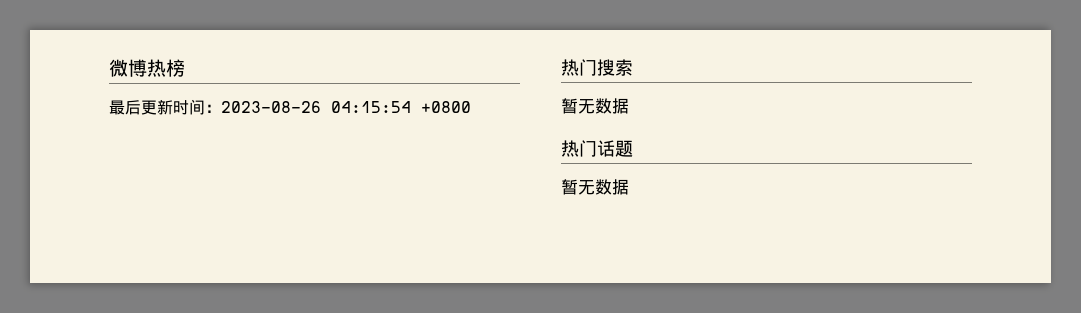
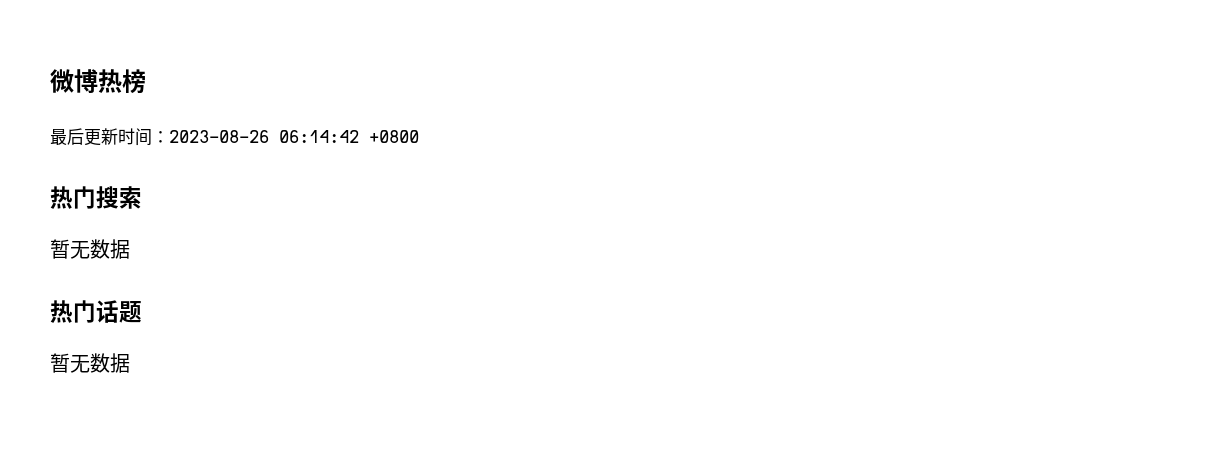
[331,101,411,113] 04:15:54 -> [279,130,359,143] 06:14:42

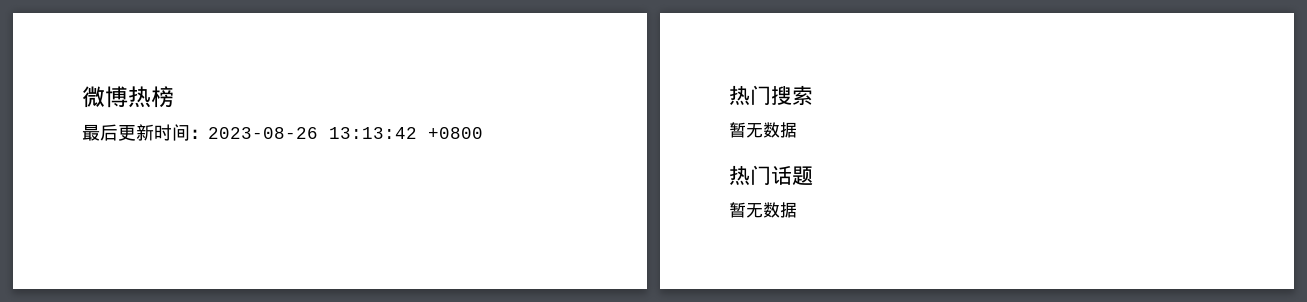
[279,130,359,143] 06:14:42 -> [329,127,417,139] 13:13:42

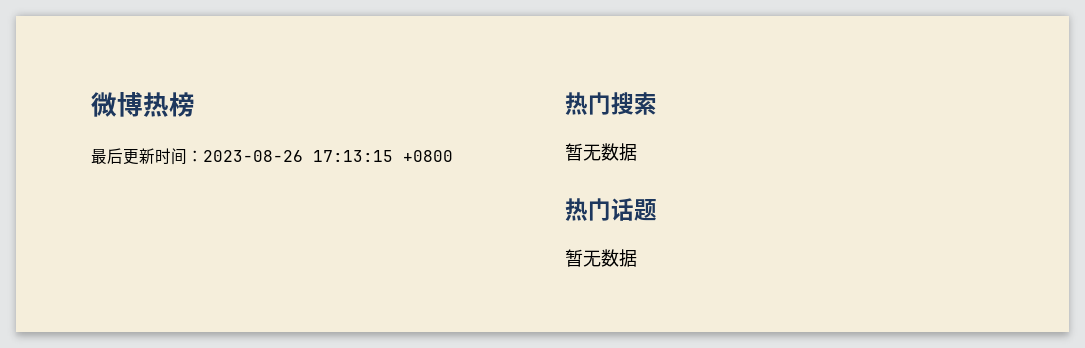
[329,127,417,139] 13:13:42 -> [313,150,393,162] 17:13:15

